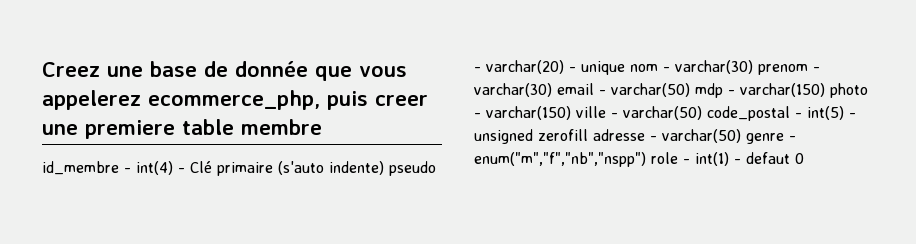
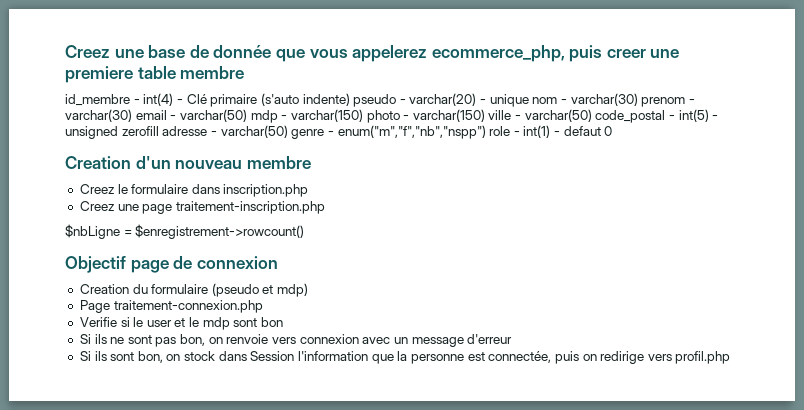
(804, 158) none -> [65,156,311,169] [79,184,309,197] [79,201,325,214] [65,224,305,239] [65,256,278,273] [79,283,309,297] [79,300,263,313] [79,317,284,330] [79,334,513,347] [79,351,731,364] // Creation d'un nouveau membre // Creez le formulaire dans inscription.php // Creez une page traitement-inscription.php // $nbLigne = $enregistrement->rowcount() // Objectif page de connexion // Creation du formulaire (pseudo et mdp) // Page traitement-connexion.php // Verifie si le user et le mdp sont bon // Si ils ne sont pas bon, on renvoie vers connexion avec un message d'erreur // Si ils sont bon, on stock dans Session l'information que la personne est connectée, puis on redirige vers profil.php

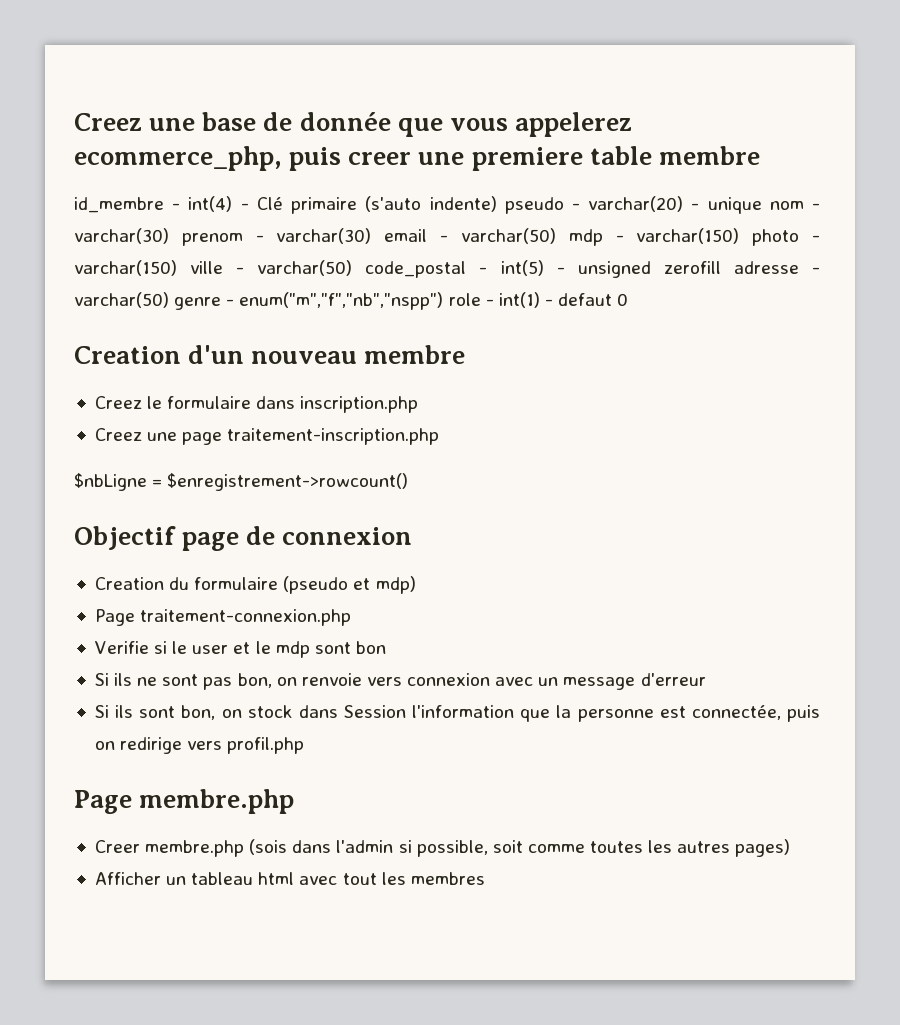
(731, 357) none -> [74,789,295,814] [94,839,791,857] [94,872,485,885] // Page membre.php // Creer membre.php (sois dans l'admin si possible, soit comme toutes les autres pages) // Afficher un tableau html avec tout les membres

